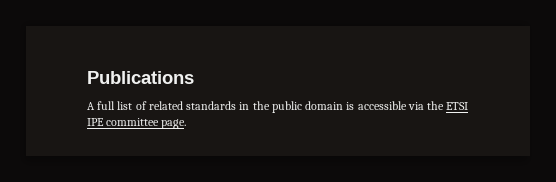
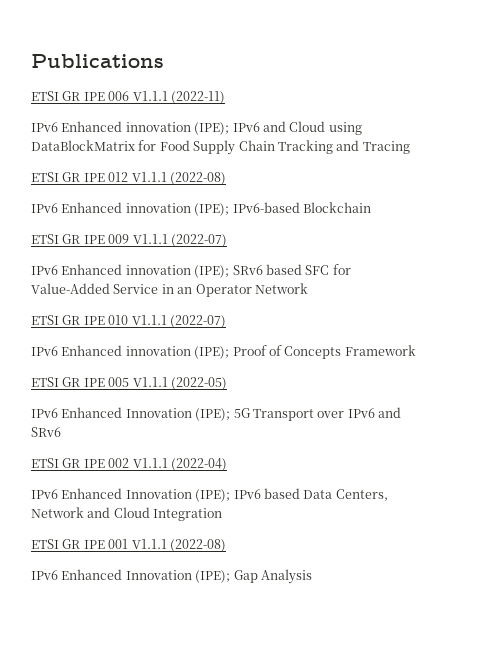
[87,101,469,113] [87,118,187,129] A full list of related standards in the public domain is accessible via the ETSI IPE committee page. -> [31,91,225,104] [31,121,362,135] [31,140,410,155] [31,172,226,185] [31,202,371,216] [31,234,227,247] [31,264,351,278] [31,283,308,297] [31,315,226,328] [31,345,416,359] [31,377,227,390] [31,407,401,421] [31,427,61,437] [31,458,227,471] [31,488,388,502] [31,507,223,521] [31,539,226,552] [31,569,312,584] ETSI GR IPE 006 V1.1.1 (2022-11) // IPv6 Enhanced innovation (IPE); IPv6 and Cloud using DataBlockMatrix for Food Supply Chain Tracking and Tracing // ETSI GR IPE 012 V1.1.1 (2022-08) // IPv6 Enhanced innovation (IPE); IPv6-based Blockchain // ETSI GR IPE 009 V1.1.1 (2022-07) // IPv6 Enhanced innovation (IPE); SRv6 based SFC for Value-Added Service in an Operator Network // ETSI GR IPE 010 V1.1.1 (2022-07) // IPv6 Enhanced innovation (IPE); Proof of Concepts Framework // ETSI GR IPE 005 V1.1.1 (2022-05) // IPv6 Enhanced Innovation (IPE); 5G Transport over IPv6 and SRv6 // ETSI GR IPE 002 V1.1.1 (2022-04) // IPv6 Enhanced Innovation (IPE); IPv6 based Data Centers, Network and Cloud Integration // ETSI GR IPE 001 V1.1.1 (2022-08) // IPv6 Enhanced Innovation (IPE); Gap Analysis

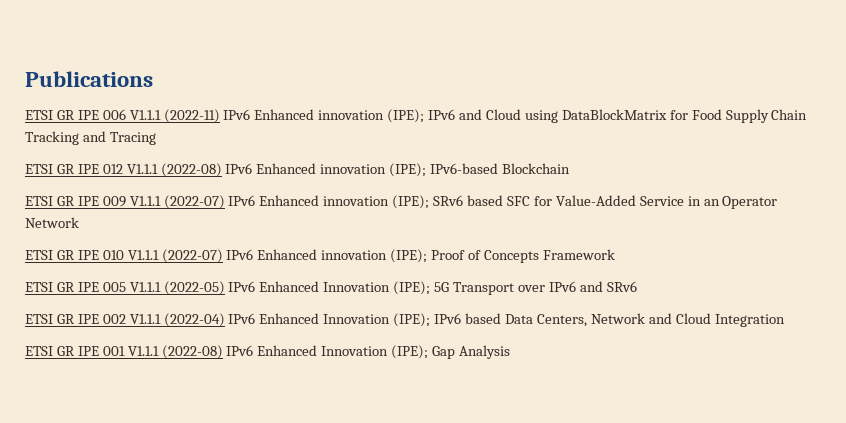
(225, 97) // -> (220, 116) none
(226, 178) // -> (222, 170) none
(227, 240) // -> (225, 202) none
(226, 321) // -> (223, 256) none
(227, 383) // -> (225, 288) none
(227, 464) // -> (225, 320) none
(226, 545) // -> (223, 352) none

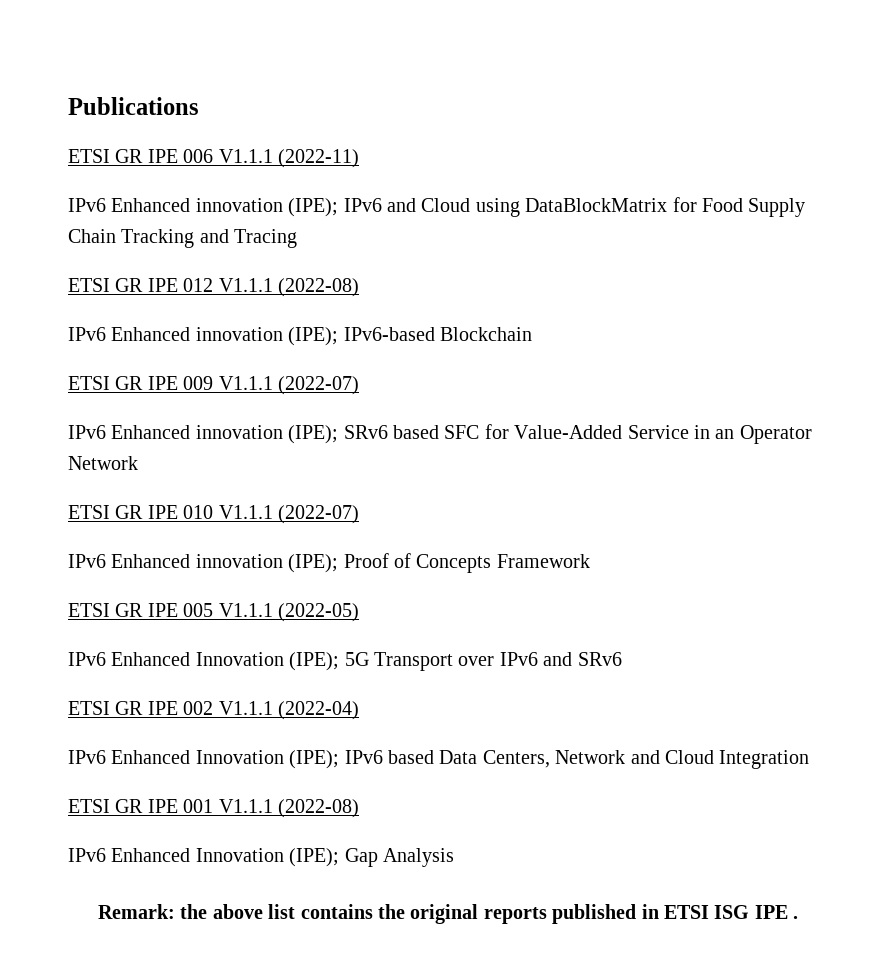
(220, 116) none -> (359, 158) //
(222, 170) none -> (359, 287) //
(225, 202) none -> (359, 385) //
(223, 256) none -> (359, 514) //
(225, 288) none -> (359, 612) //
(225, 320) none -> (359, 710) //
(223, 352) none -> (359, 808) //
(511, 352) none -> [97,904,799,924] // Remark: the above list contains the original reports published in ETSI ISG IPE .

